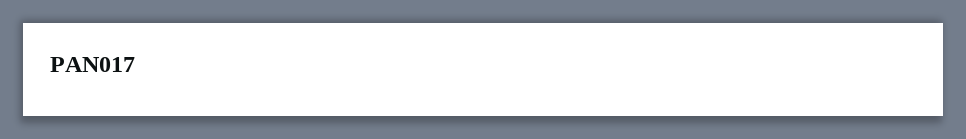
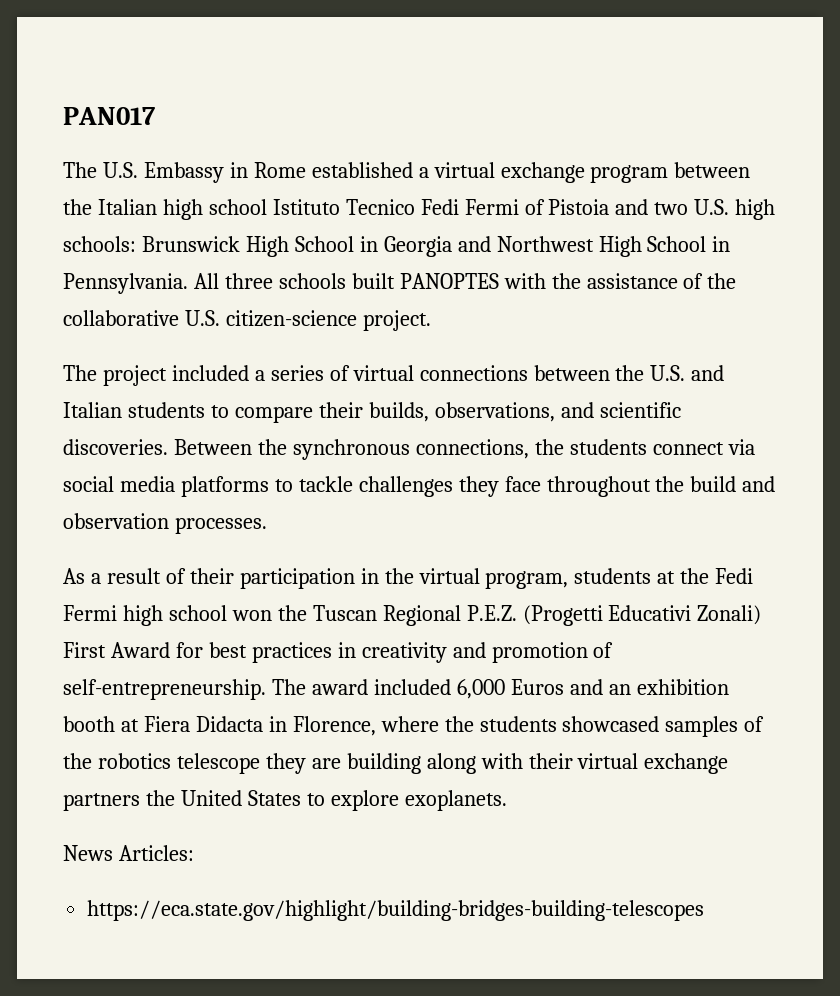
(135, 64) none -> [63,162,751,183] [63,199,776,220] [63,236,731,257] [63,273,737,294] [63,310,431,331] [63,365,725,386] [63,402,681,423] [63,439,755,460] [63,476,776,497] [63,513,267,534] [63,568,754,589] [63,605,762,626] [63,642,614,663] [63,679,729,700] [63,716,765,737] [63,753,729,774] [63,790,507,811] [63,845,194,861] [87,900,705,921] // The U.S. Embassy in Rome established a virtual exchange program between the Italian high school Istituto Tecnico Fedi Fermi of Pistoia and two U.S. high schools: Brunswick High School in Georgia and Northwest High School in Pennsylvania. All three schools built PANOPTES with the assistance of the collaborative U.S. citizen-science project. // The project included a series of virtual connections between the U.S. and Italian students to compare their builds, observations, and scientific discoveries. Between the synchronous connections, the students connect via social media platforms to tackle challenges they face throughout the build and observation processes. // As a result of their participation in the virtual program, students at the Fedi Fermi high school won the Tuscan Regional P.E.Z. (Progetti Educativi Zonali) First Award for best practices in creativity and promotion of self-entrepreneurship. The award included 6,000 Euros and an exhibition booth at Fiera Didacta in Florence, where the students showcased samples of the robotics telescope they are building along with their virtual exchange partners the United States to explore exoplanets. // News Articles: // https://eca.state.gov/highlight/building-bridges-building-telescopes

